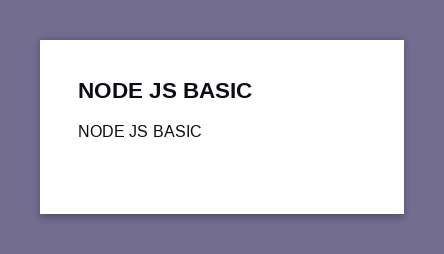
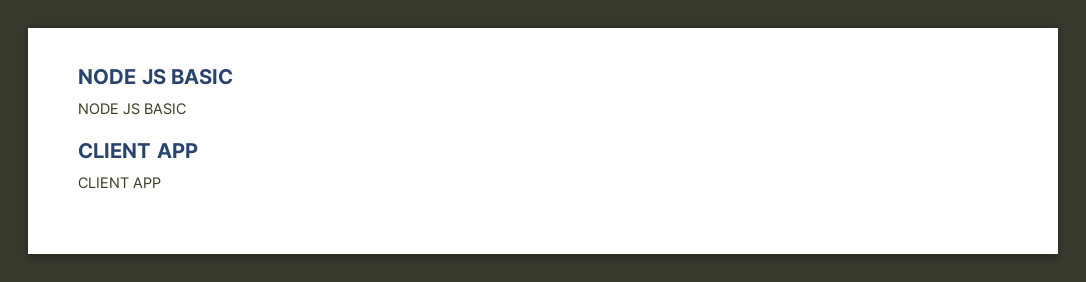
(202, 131) none -> [78,142,198,159] [78,177,162,189] // CLIENT APP // CLIENT APP

